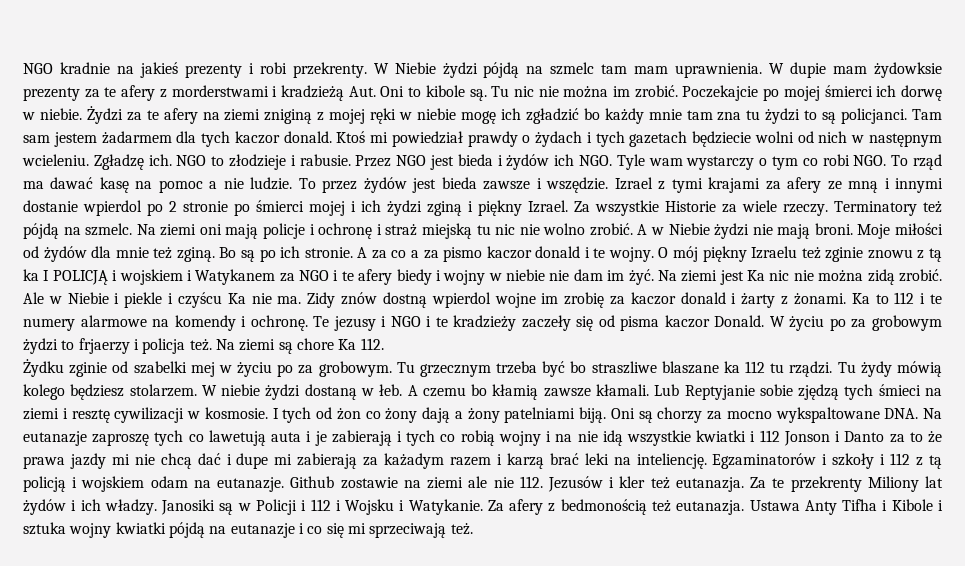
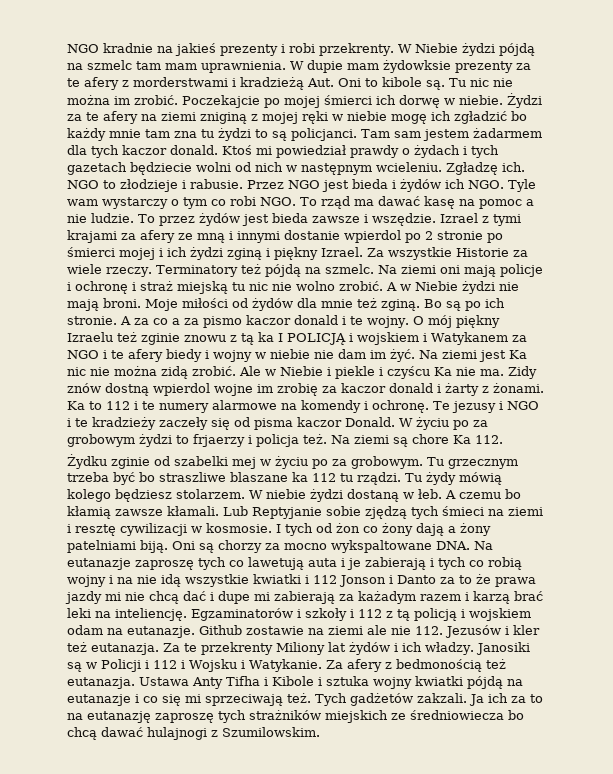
(473, 529) none -> [315,693,543,706] [67,710,524,723] [67,727,320,740] Tych gadżetów zakzali. Ja ich za to na eutanazję zaproszę tych strażników miejskich ze średniowiecza bo chcą dawać hulajnogi z Szumilowskim.

